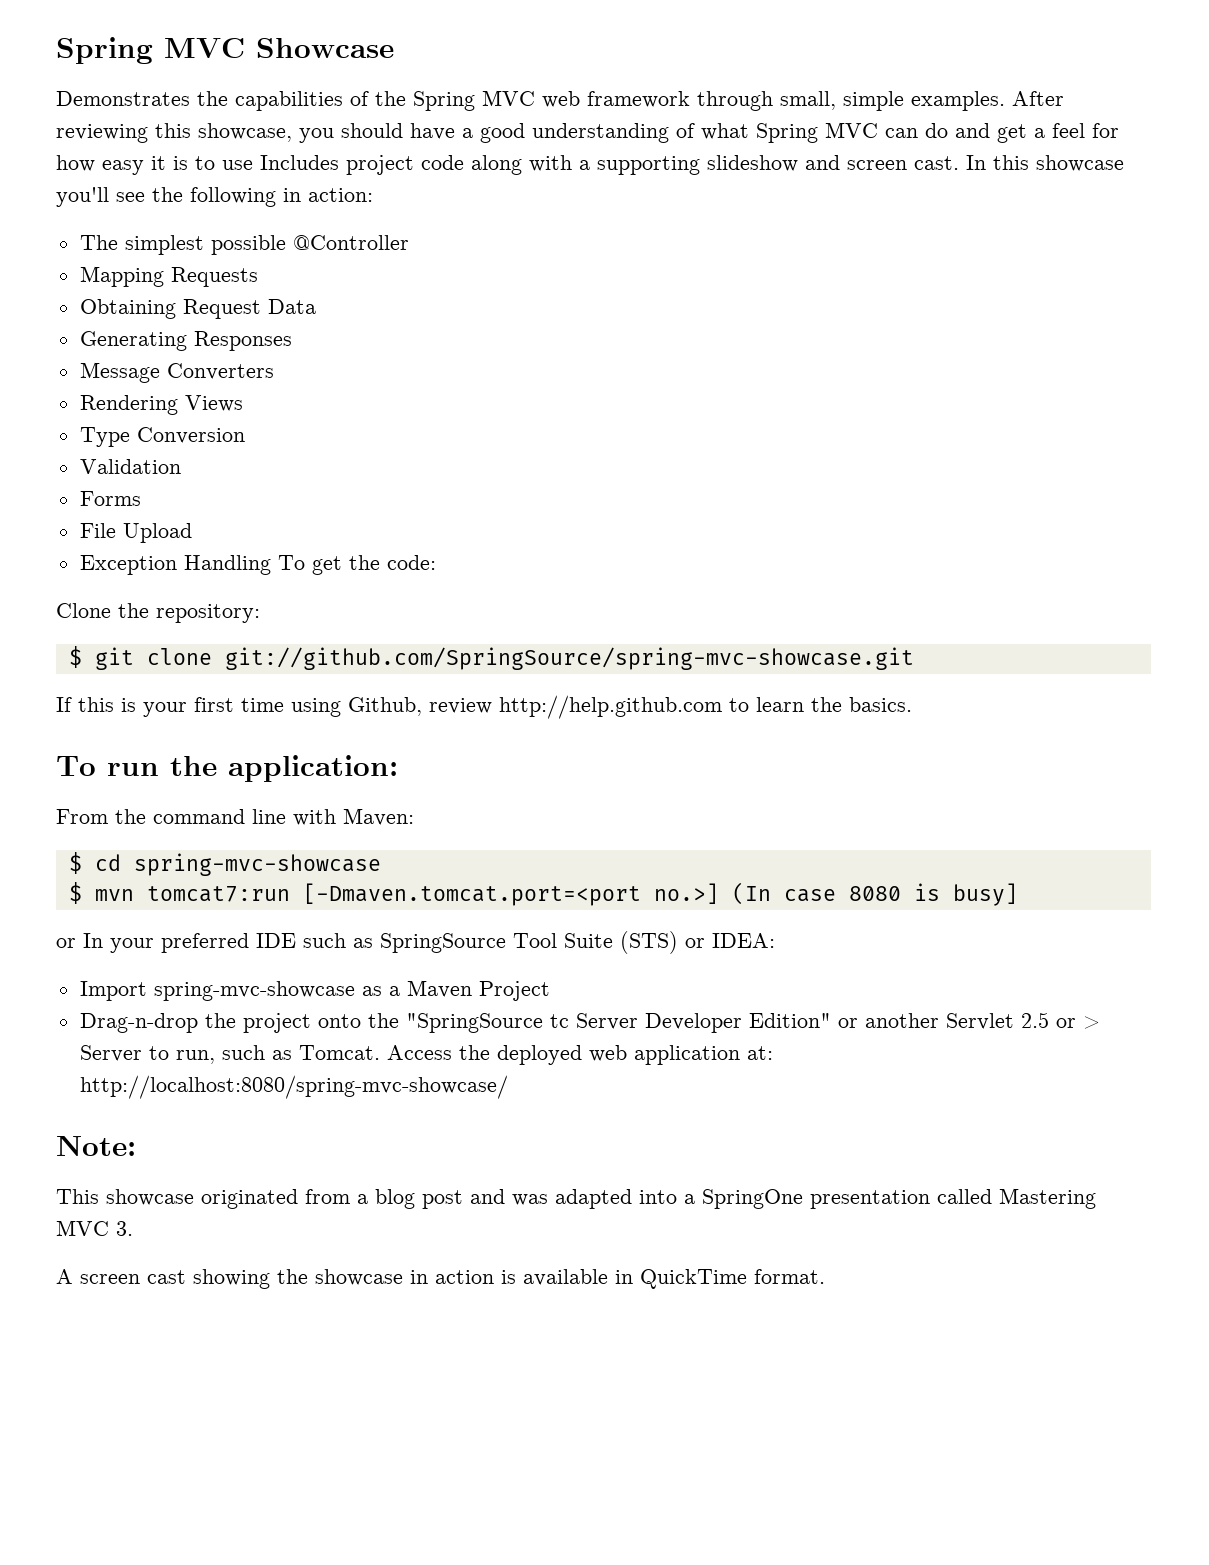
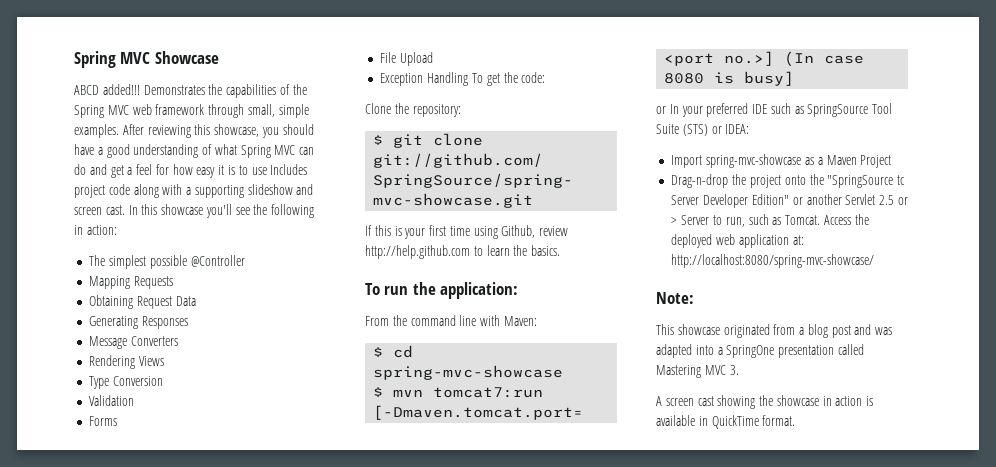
(394, 48) none -> [74,84,140,95] ABCD added!!!

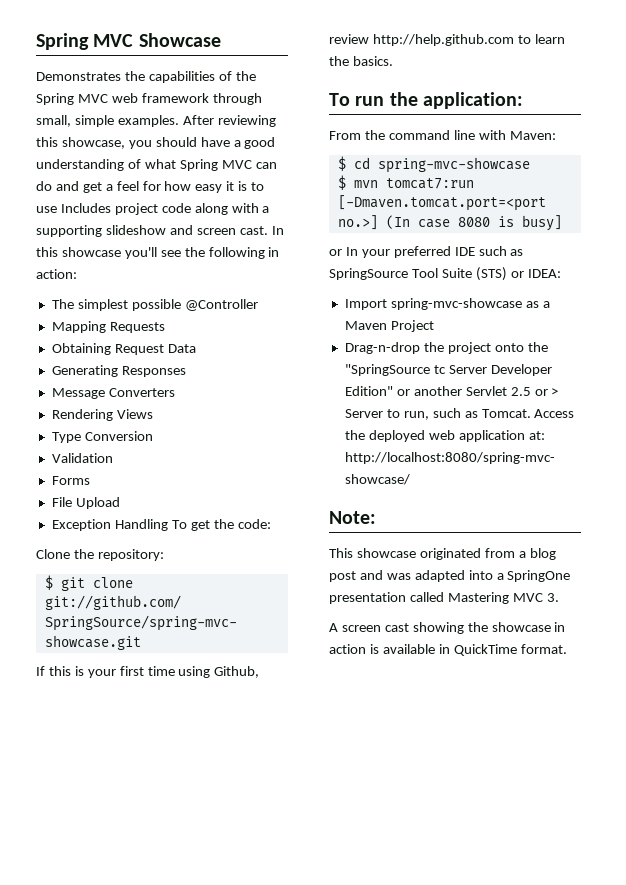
[74,84,140,95] ABCD added!!! -> (221, 40) none

